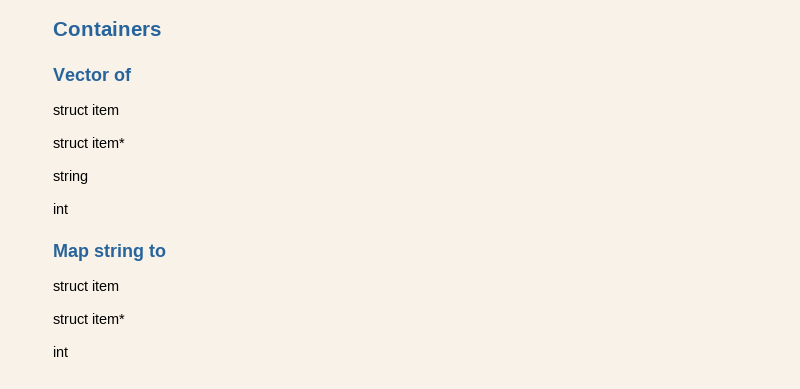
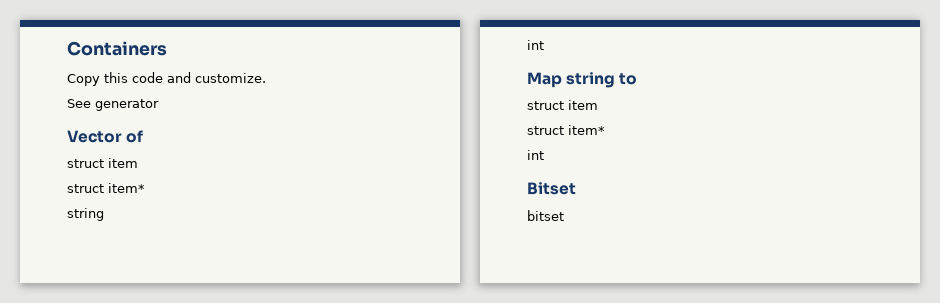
(161, 28) none -> [67,72,266,86] [67,99,159,111] // Copy this code and customize. // See generator
(68, 351) none -> [527,182,576,195] [527,210,564,221] // Bitset // bitset

